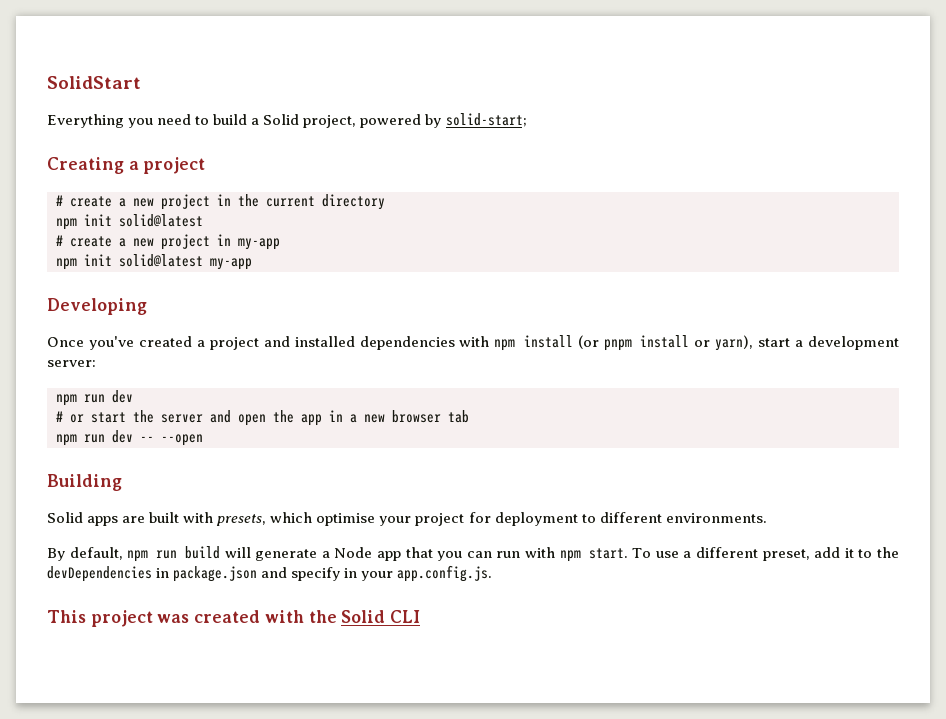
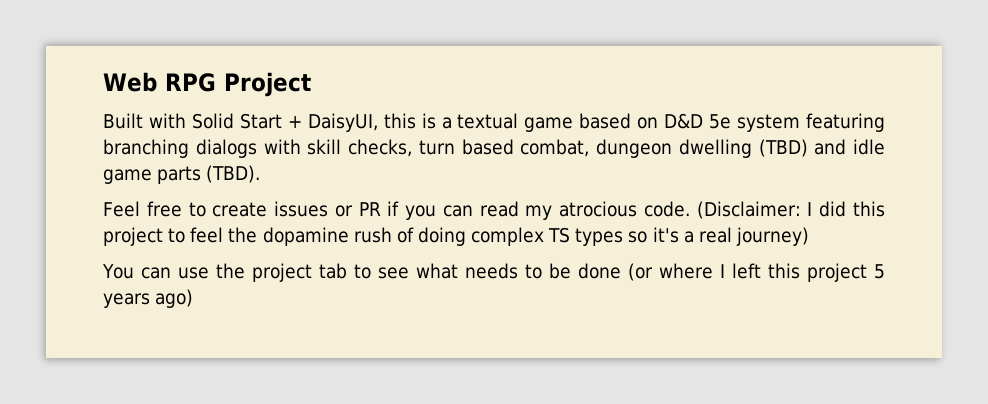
[47,76,141,89] [47,113,527,128] [47,157,206,174] [56,194,385,210] [56,214,203,230] [56,234,280,250] [56,254,252,270] [47,298,147,315] [47,335,899,351] [47,360,96,367] [56,390,133,406] [56,410,469,426] [56,430,203,446] [47,474,122,491] [47,512,767,526] [47,546,899,562] [47,565,493,582] [47,610,421,627] SolidStart // Everything you need to build a Solid project, powered by solid-start; // Creating a project // # create a new project in the current directory // npm init solid@latest // # create a new project in my-app // npm init solid@latest my-app // Developing // Once you've created a project and installed dependencies with npm install (or pnpm install or yarn), start a development server: // npm run dev // # or start the server and open the app in a new browser tab // npm run dev -- --open // Building // Solid apps are built with presets, which optimise your project for deployment to different environments. // By default, npm run build will generate a Node app that you can run with npm start. To use a different preset, add it to the devDependencies in package.json and specify in your app.config.js. // This project was created with the Solid CLI -> [103,72,311,97] [103,113,885,132] [103,139,885,158] [103,165,261,184] [103,201,885,220] [103,227,809,246] [102,263,885,282] [103,289,194,308] Web RPG Project // Built with Solid Start + DaisyUI, this is a textual game based on D&D 5e system featuring branching dialogs with skill checks, turn based combat, dungeon dwelling (TBD) and idle game parts (TBD). // Feel free to create issues or PR if you can read my atrocious code. (Disclaimer: I did this project to feel the dopamine rush of doing complex TS types so it's a real journey) // You can use the project tab to see what needs to be done (or where I left this project 5 years ago)

